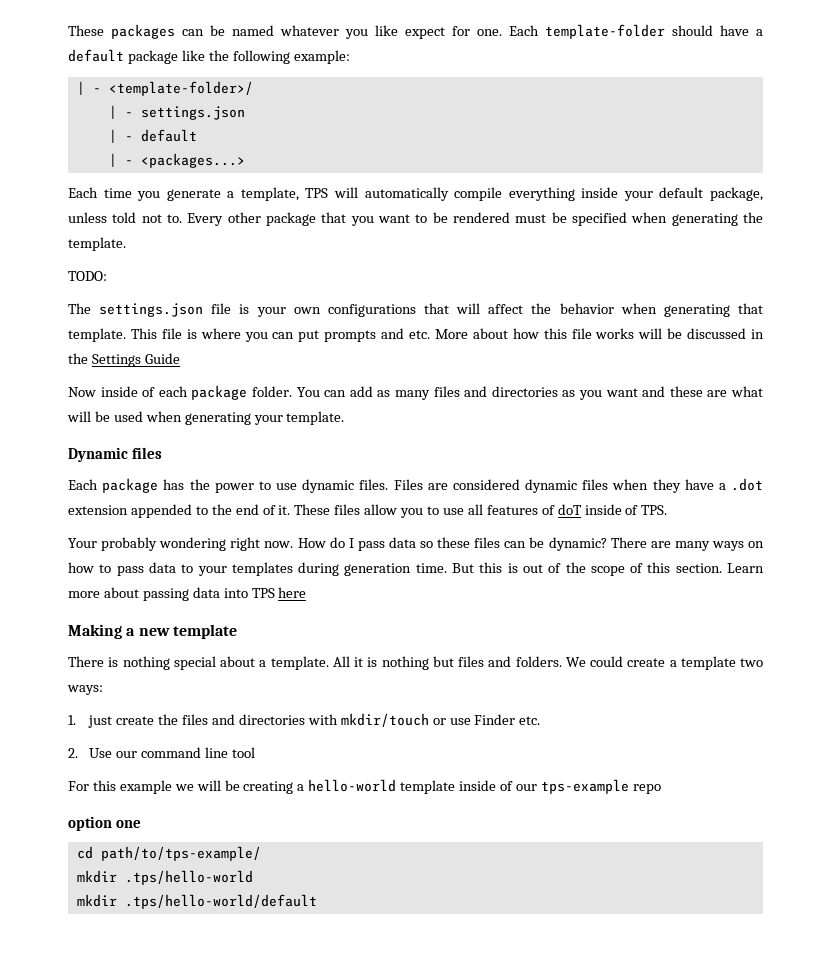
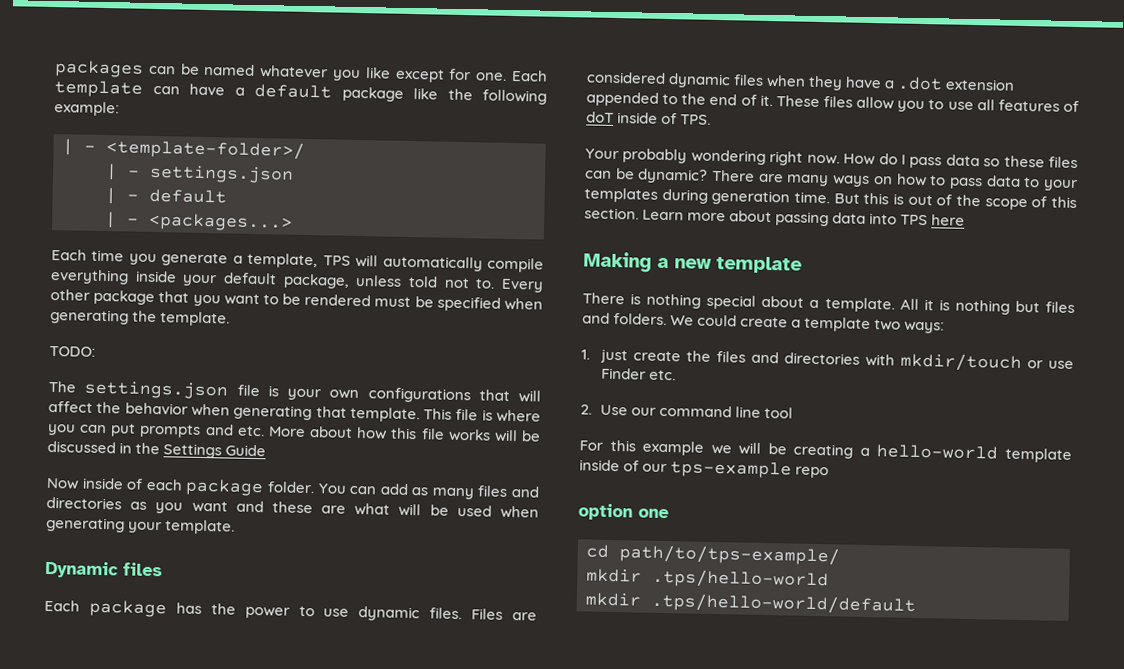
[68,25,104,36] These -> (54, 69) none
[405,27,445,39] expect -> [394,68,445,83] except
[545,24,713,39] template-folder should -> [54,80,180,98] template can

